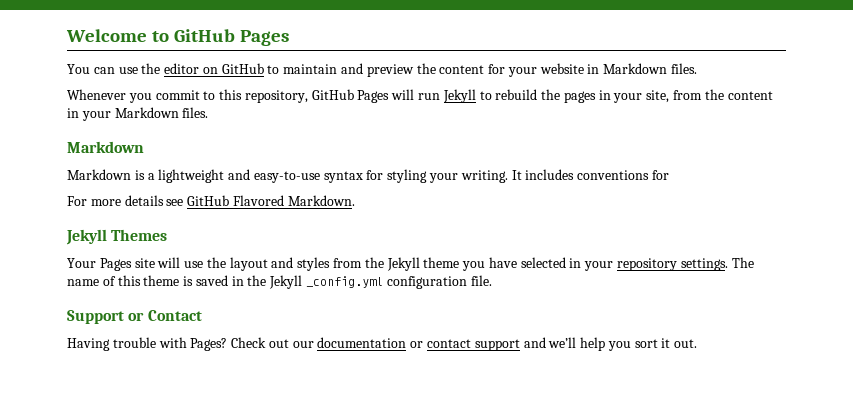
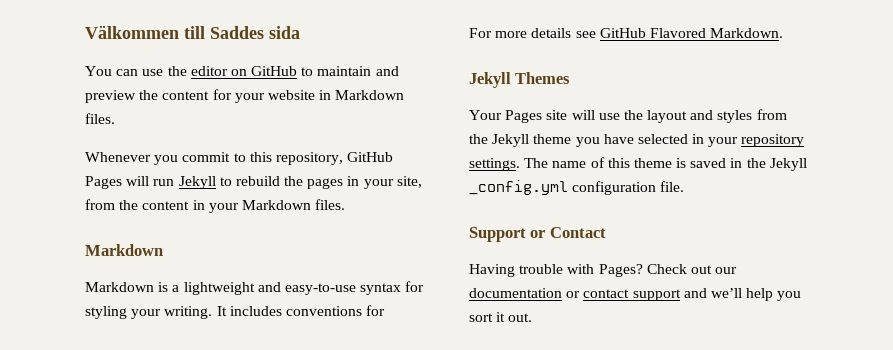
[66,29,290,46] Welcome to GitHub Pages -> [85,25,300,39] Välkommen till Saddes sida

